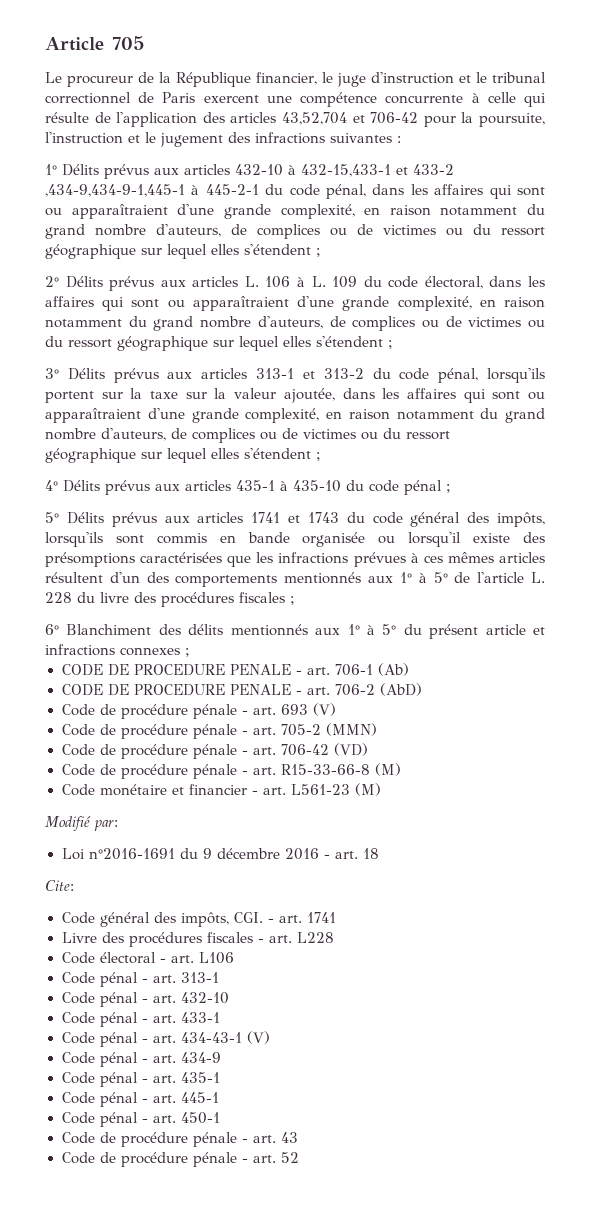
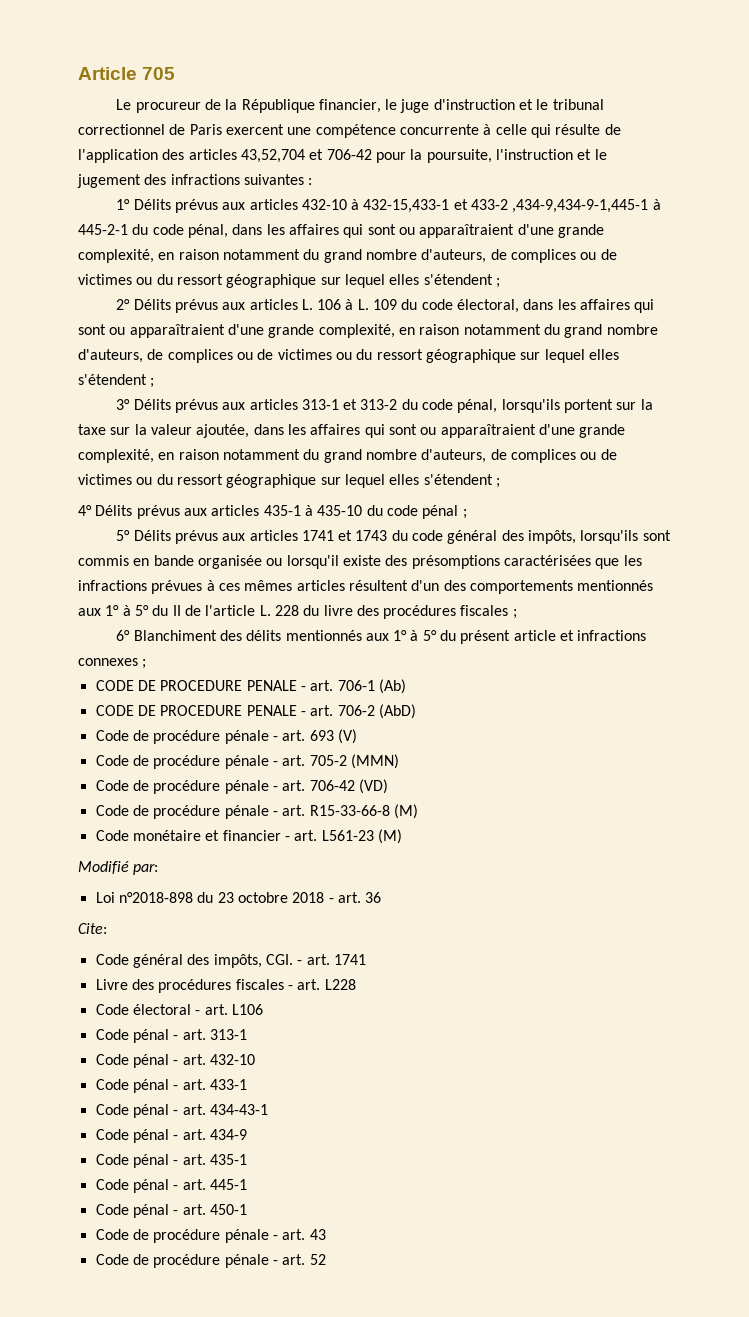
(448, 577) none -> [152,605,181,616] du II
[88,848,379,860] n°2016-1691 du 9 décembre 2016 - art. 18 -> [118,892,382,903] n°2018-898 du 23 octobre 2018 - art. 36
[246,1031,270,1044] (V) -> (268, 1109) none

